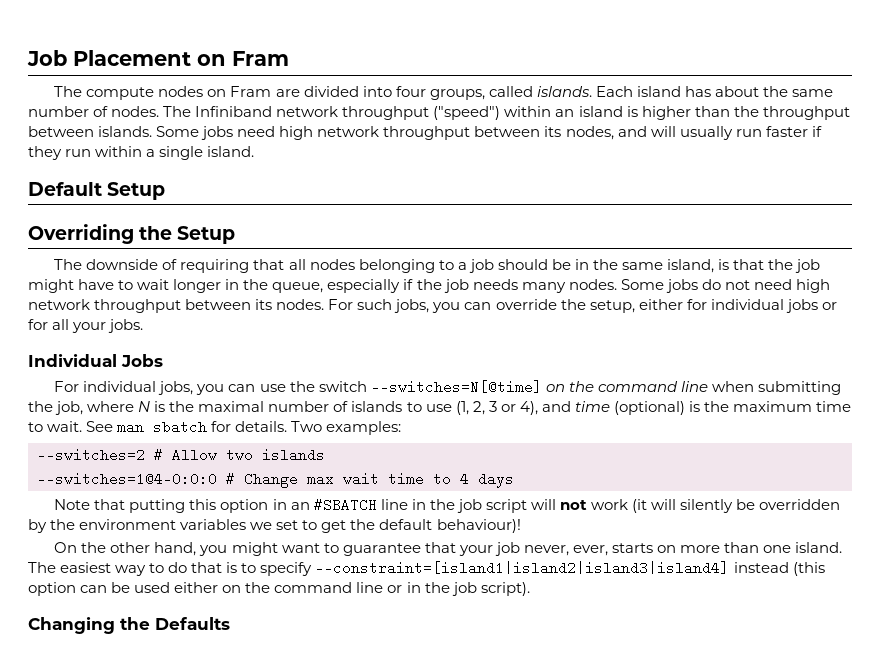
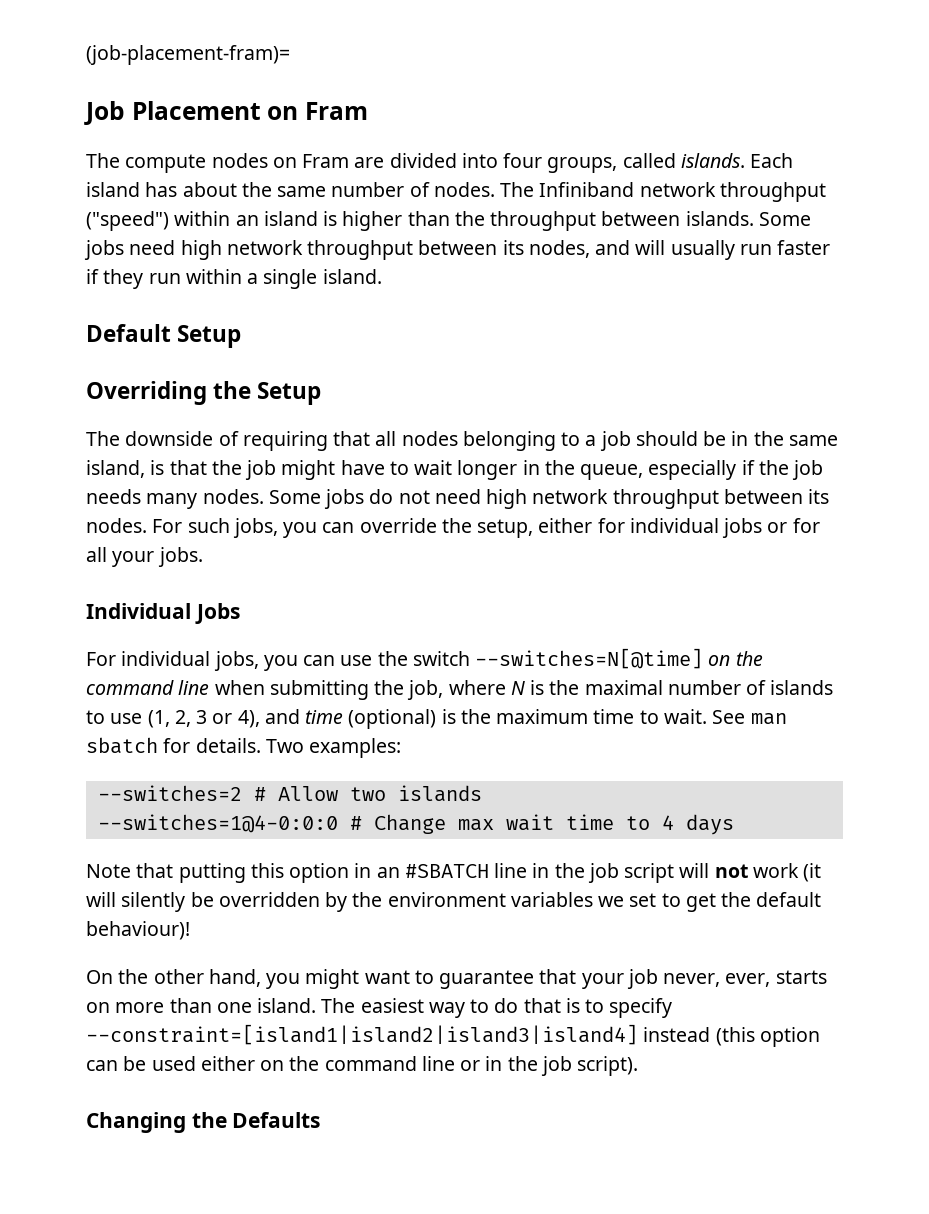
(27, 58) none -> [86,45,290,65] (job-placement-fram)= //

